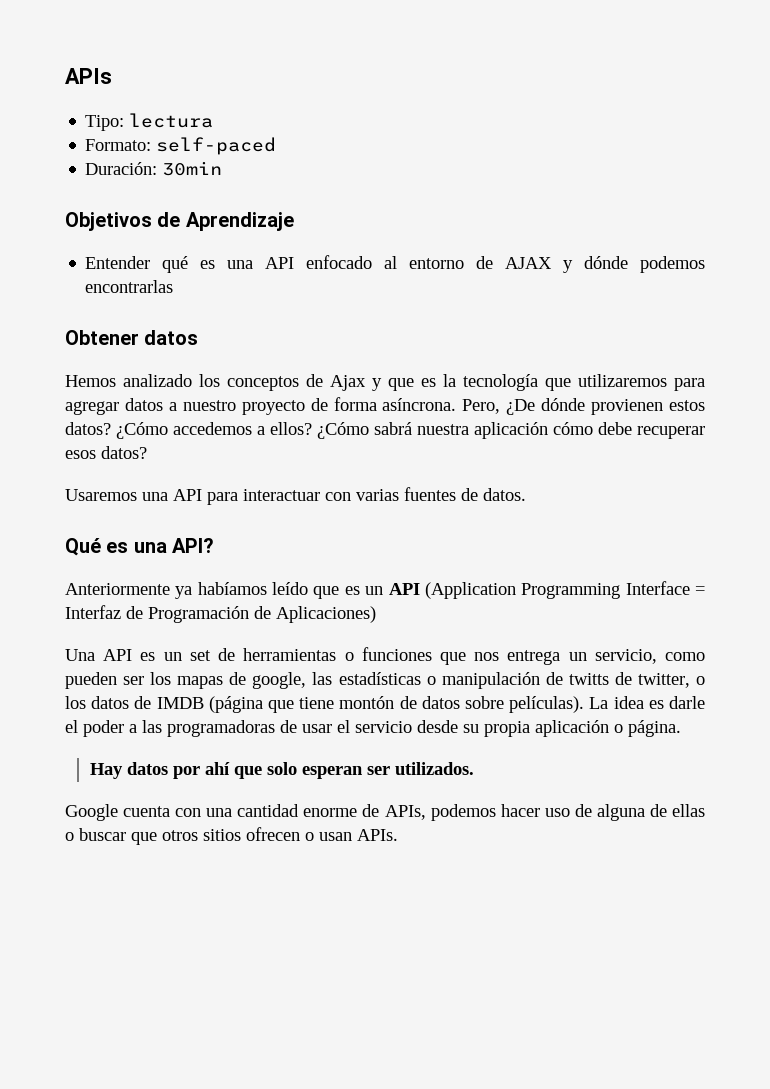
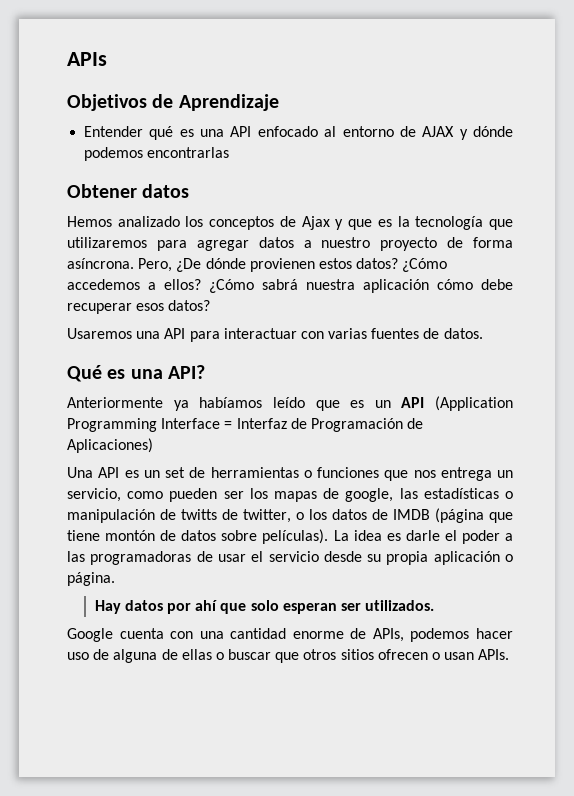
[85,113,214,131] [85,137,277,155] [85,161,223,176] // Tipo: lectura // Formato: self-paced // Duración: 30min -> (107, 59) none

